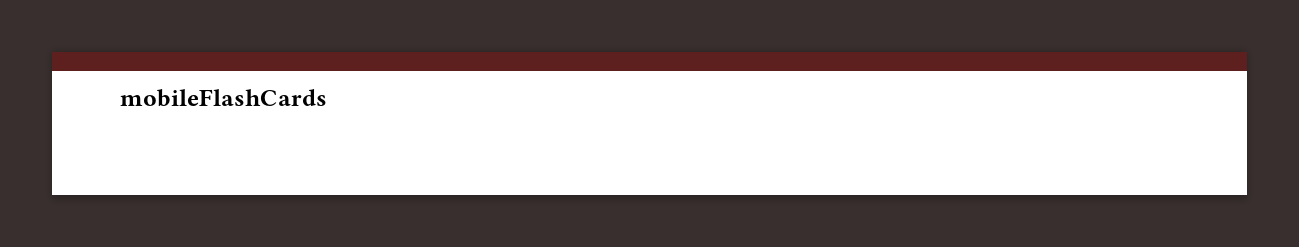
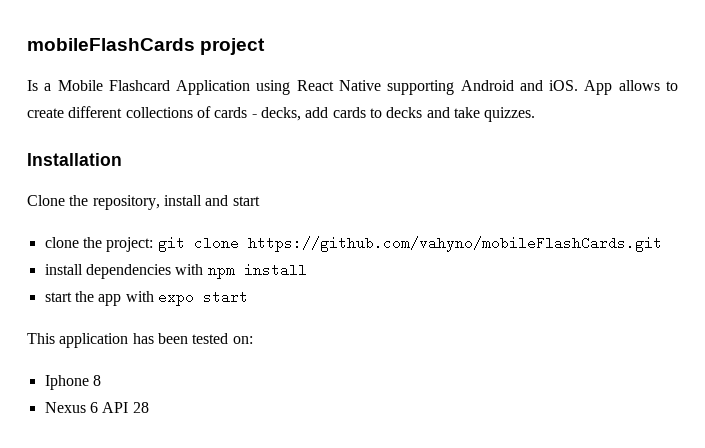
(327, 98) none -> [200,38,266,55] [27,80,679,95] [27,106,536,122] [27,153,122,166] [27,195,260,210] [44,236,662,252] [44,263,307,279] [44,290,248,306] [27,333,253,348] [44,375,101,390] [44,402,149,413] project // Is a Mobile Flashcard Application using React Native supporting Android and iOS. App allows to create different collections of cards - decks, add cards to decks and take quizzes. // Installation // Clone the repository, install and start // clone the project: git clone https://github.com/vahyno/mobileFlashCards.git // install dependencies with npm install // start the app with expo start // This application has been tested on: // Iphone 8 // Nexus 6 API 28

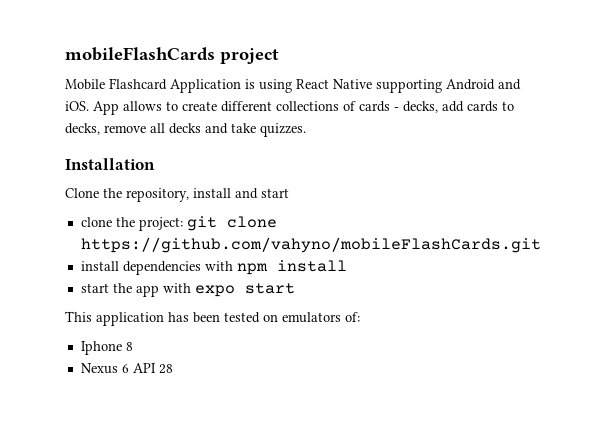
[27,80,52,91] Is a -> (279, 56) none
(251, 87) none -> [245,79,255,89] is
(382, 113) none -> [65,123,165,135] decks, remove all
[232,336,253,344] on: -> [263,312,360,323] on emulators of:

